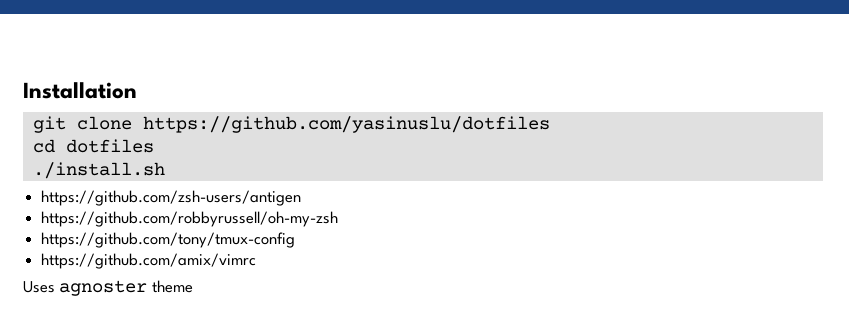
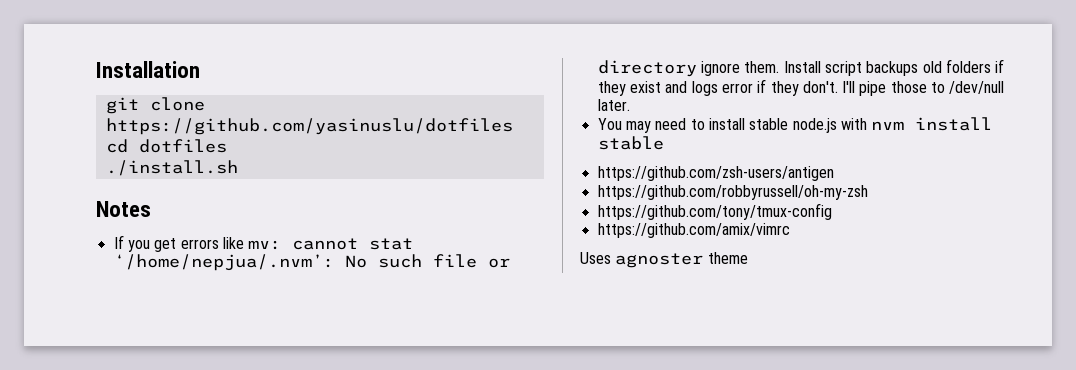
(165, 170) none -> [96,201,151,217] [113,235,414,252] [113,254,510,271] [597,59,1005,77] [597,79,1005,96] [597,99,630,111] [597,117,993,133] [597,136,664,150] // Notes // If you get errors like mv: cannot stat ‘/home/nepjua/.nvm’: No such file or directory ignore them. Install script backups old folders if they exist and logs error if they don't. I'll pipe those to /dev/null later. // You may need to install stable node.js with nvm install stable

